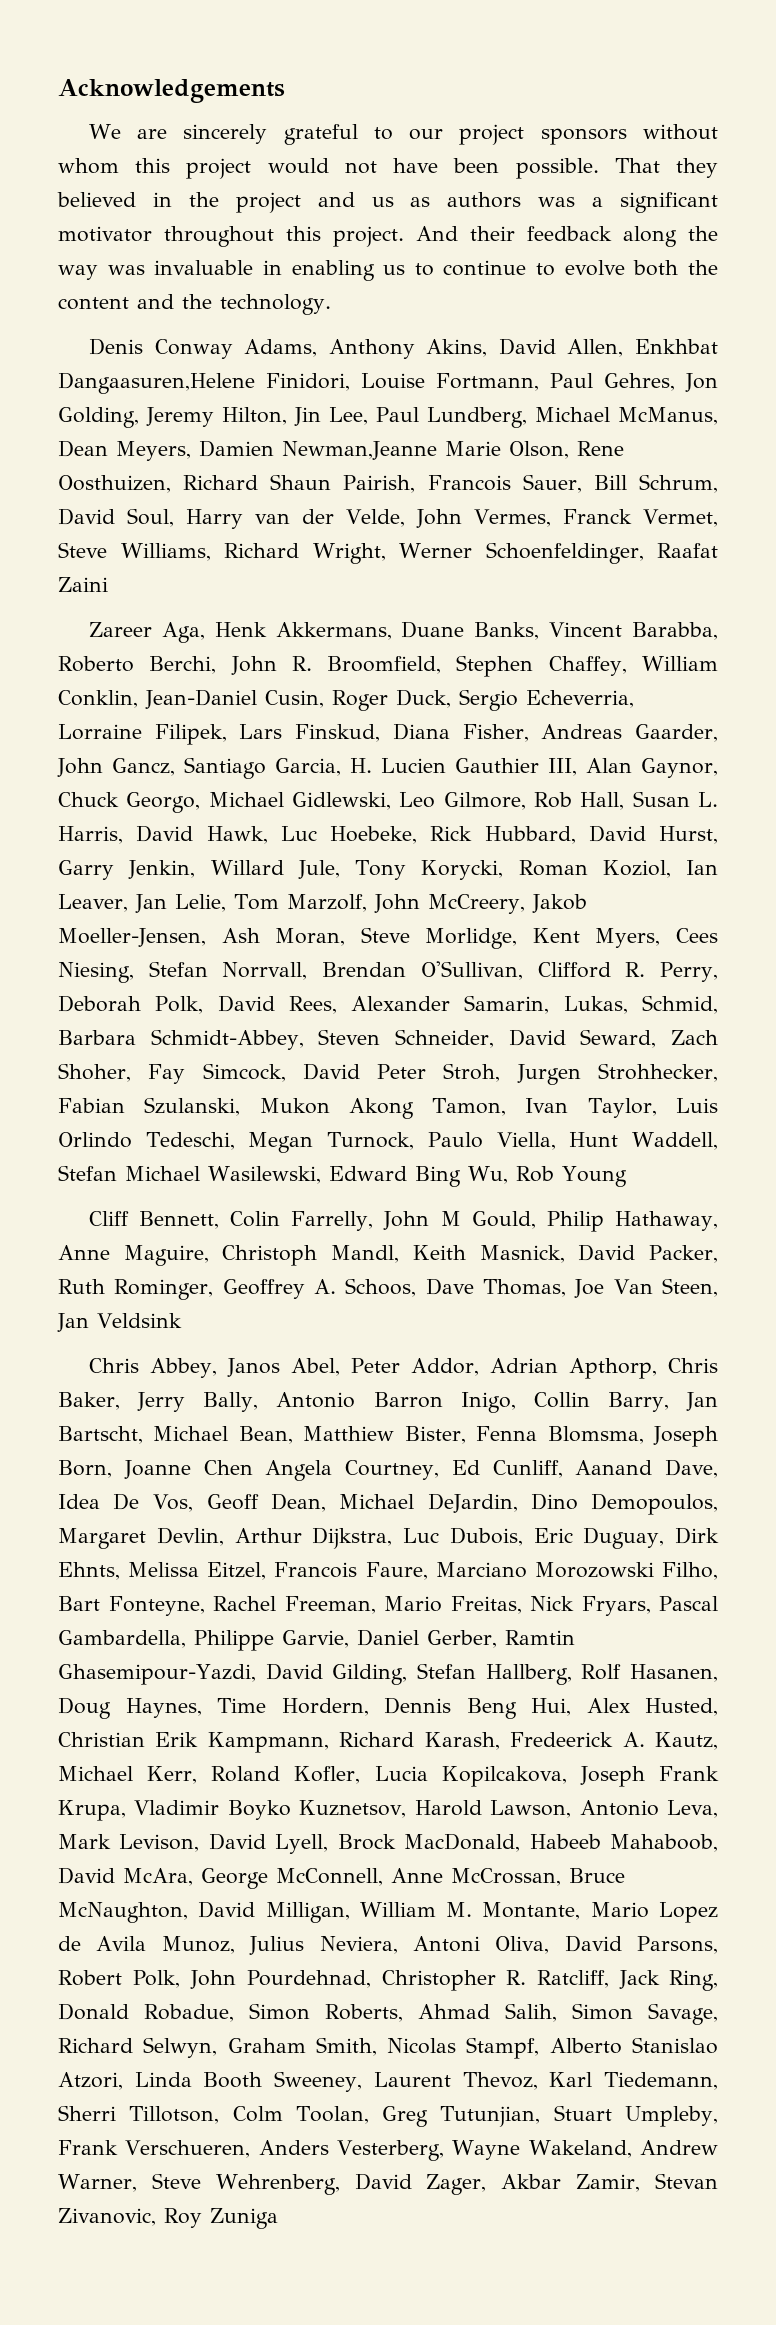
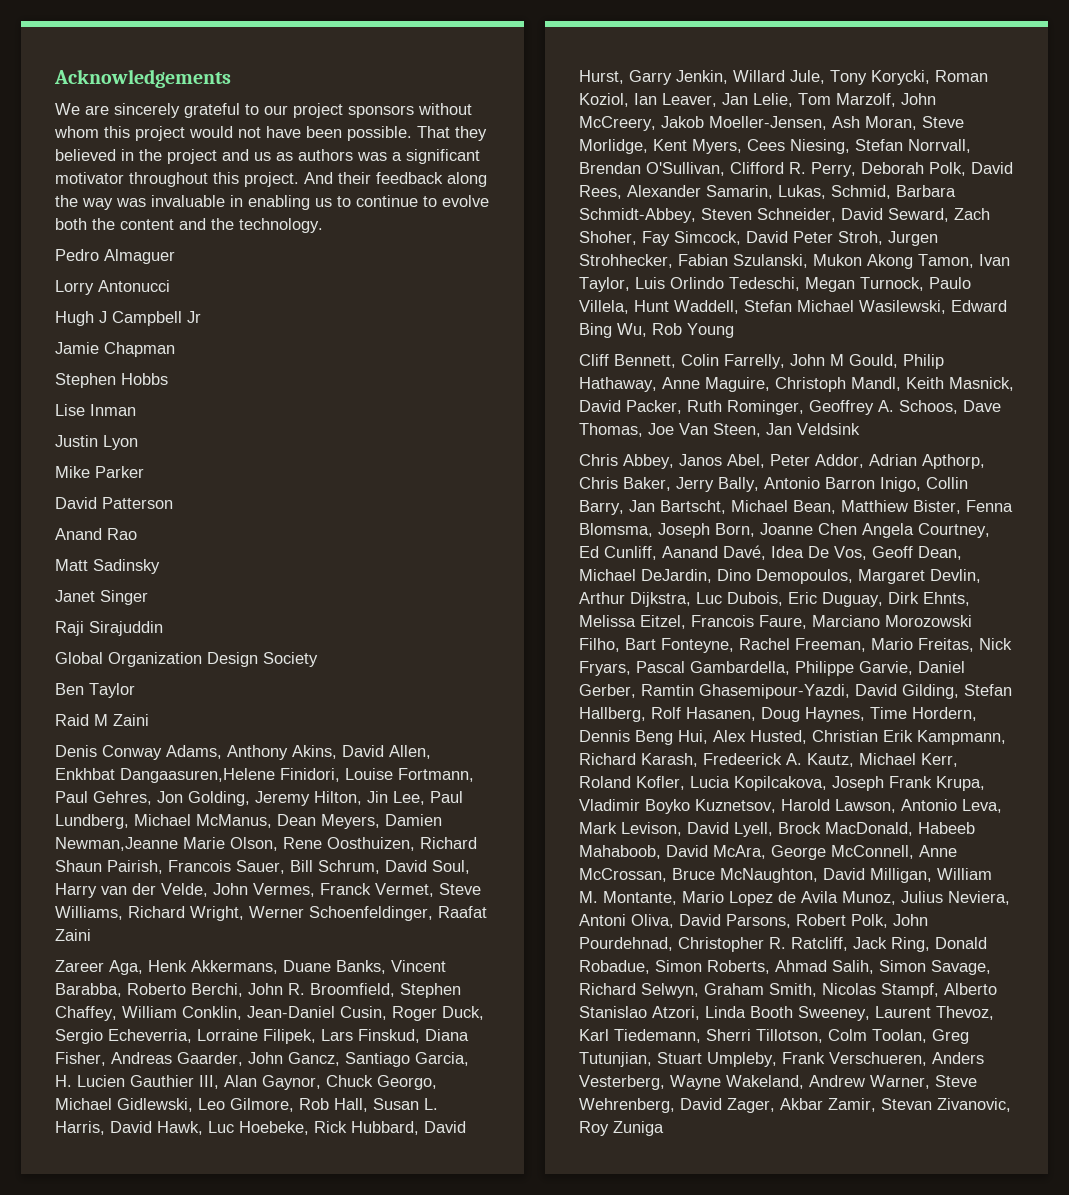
(331, 304) none -> [55,249,175,264] [55,280,170,295] [55,311,201,326] [55,342,175,357] [55,373,168,388] [55,404,136,416] [55,435,138,450] [55,466,144,478] [55,497,173,509] [55,528,137,540] [55,559,160,574] [55,590,148,605] [55,621,163,636] [55,652,318,667] [55,683,135,698] [55,714,149,726] // Pedro Almaguer // Lorry Antonucci // Hugh J Campbell Jr // Jamie Chapman // Stephen Hobbs // Lise Inman // Justin Lyon // Mike Parker // David Patterson // Anand Rao // Matt Sadinsky // Janet Singer // Raji Sirajuddin // Global Organization Design Society // Ben Taylor // Raid M Zaini
[496,1132,556,1150] Viella, -> [579,300,629,314] Villela,
[665,1459,718,1478] Dave, -> [723,545,766,560] Davé,

